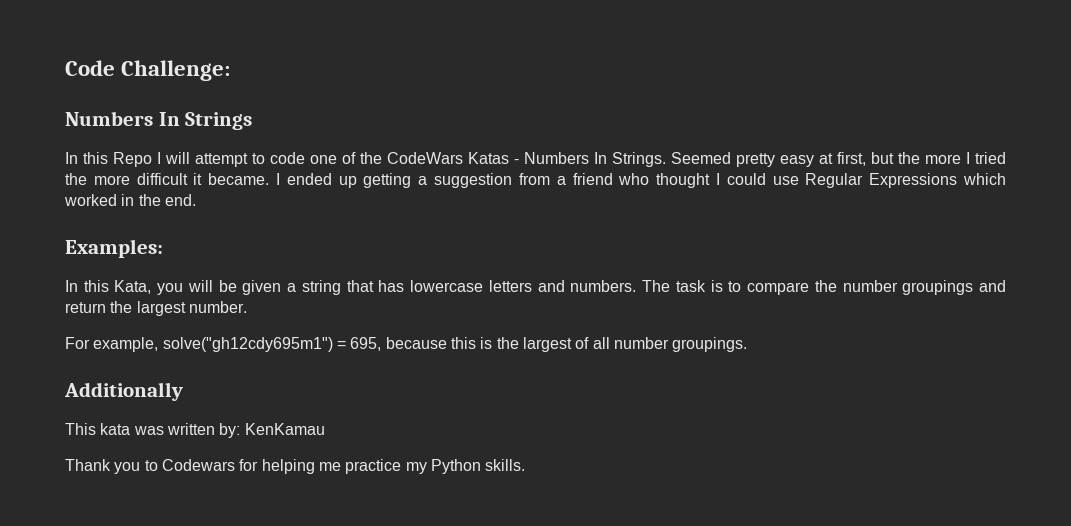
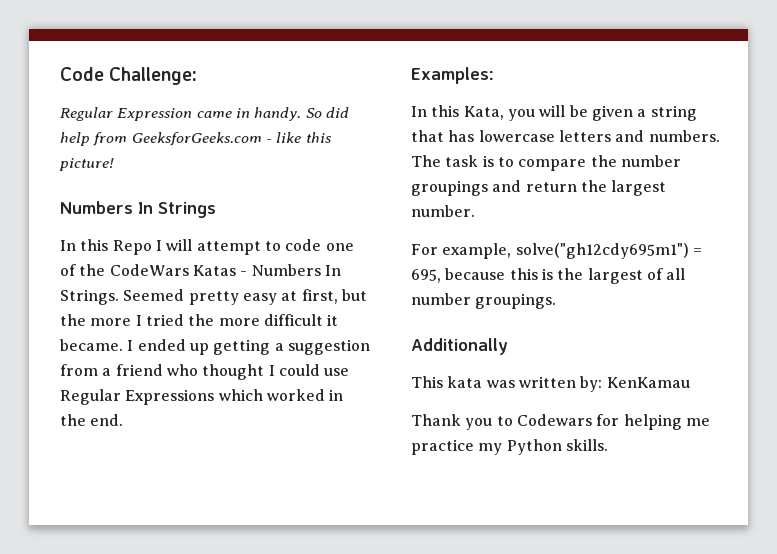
(231, 70) none -> [60,107,349,121] [60,132,332,146] [59,158,114,171] // Regular Expression came in handy. So did help from GeeksforGeeks.com - like this picture!

